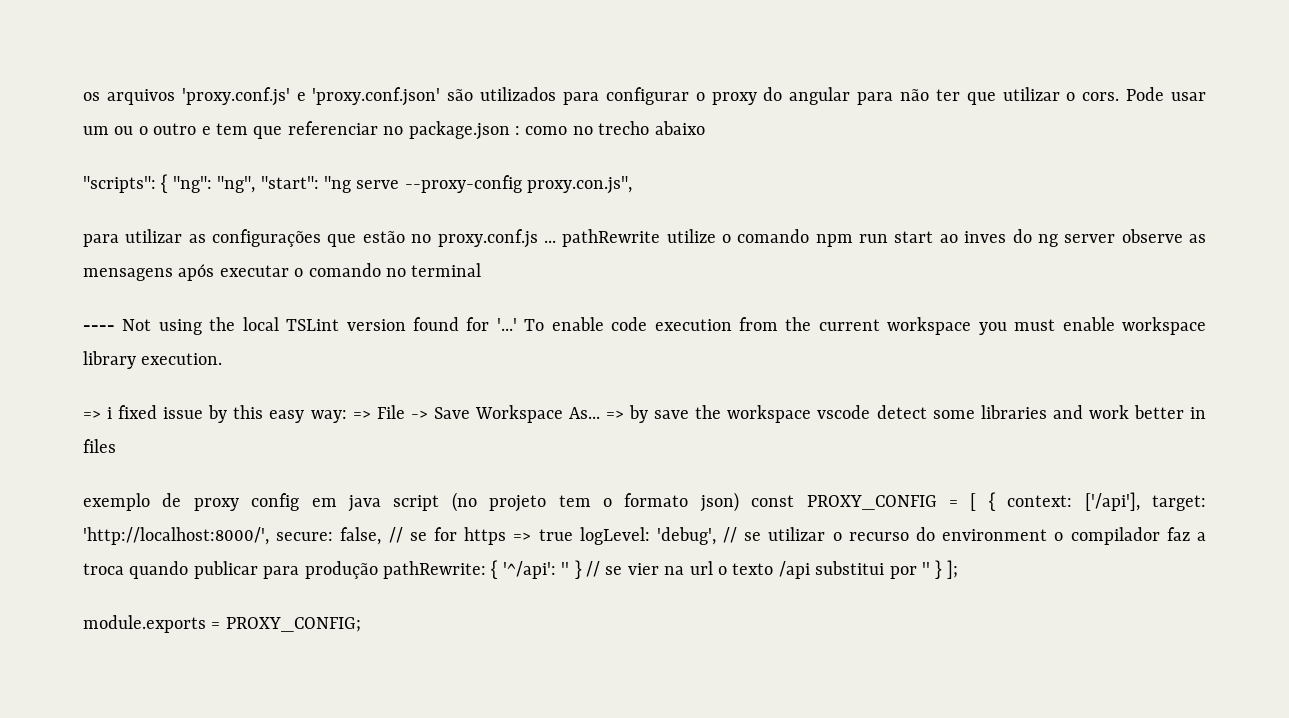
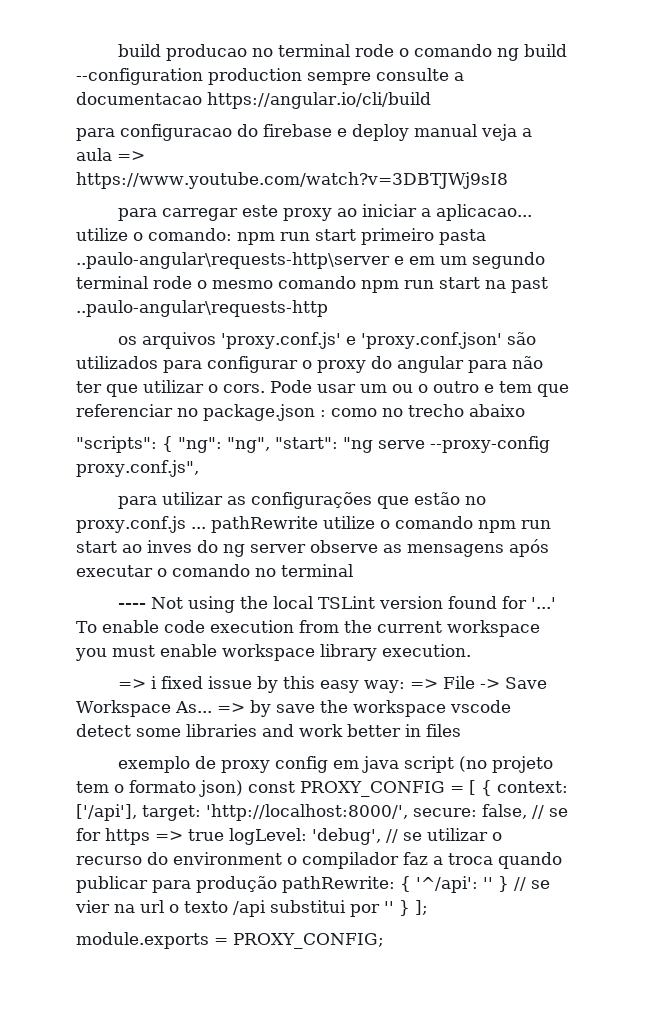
(83, 96) none -> [117,44,567,61] [76,68,464,85] [76,92,431,109] [76,124,532,141] [76,148,145,161] [76,172,508,189] [117,204,532,221] [76,228,486,245] [76,252,545,269] [76,276,548,293] [76,300,328,317] build producao no terminal rode o comando ng build --configuration production sempre consulte a documentacao https://angular.io/cli/build // para configuracao do firebase e deploy manual veja a aula => https://www.youtube.com/watch?v=3DBTJWj9sI8 // para carregar este proxy ao iniciar a aplicacao... utilize o comando: npm run start primeiro pasta ..paulo-angular\requests-http\server e em um segundo terminal rode o mesmo comando npm run start na past ..paulo-angular\requests-http //
[527,176,633,194] proxy.con.js", -> [76,460,199,477] proxy.conf.js",

